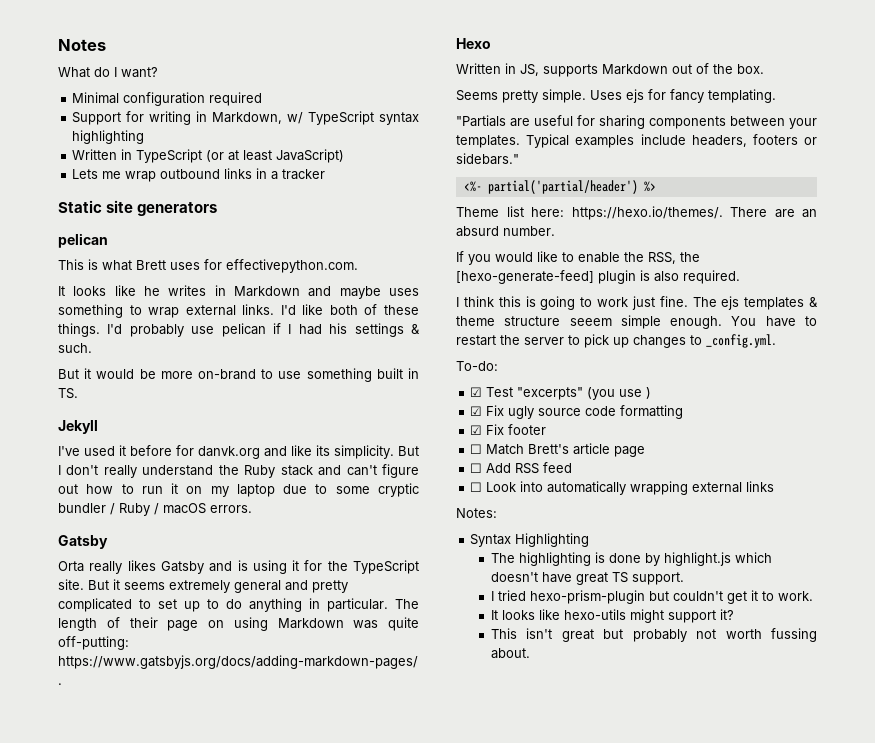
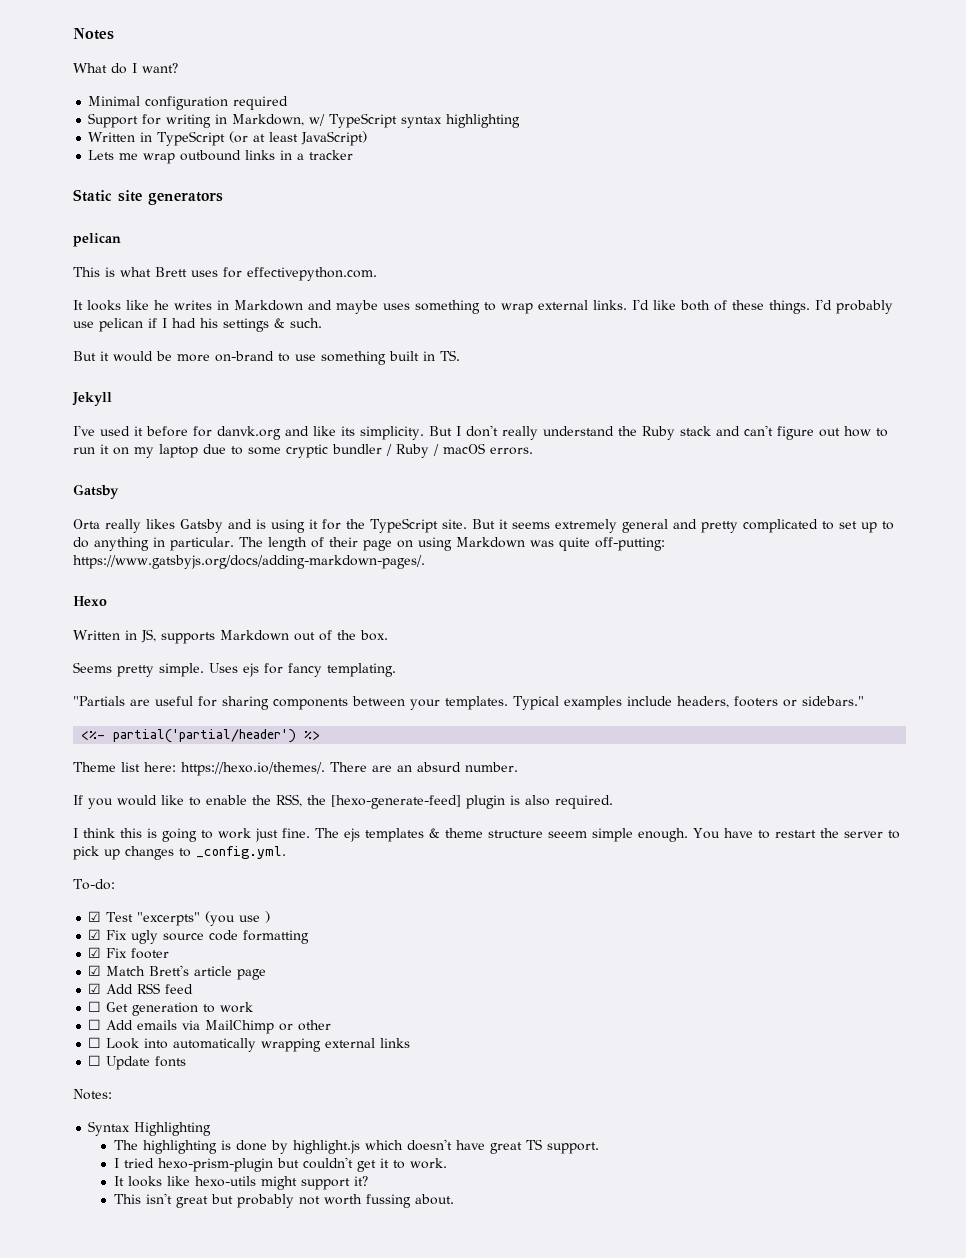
[470,444,483,454] ☐ -> [88,965,102,976] ☑
[470,463,483,473] ☐ -> [88,983,102,994] ☑
(573, 467) none -> [88,1001,254,1016] [88,1019,332,1034] // ☐ Get generation to work // ☐ Add emails via MailChimp or other
(775, 486) none -> [88,1055,187,1070] // ☐ Update fonts

